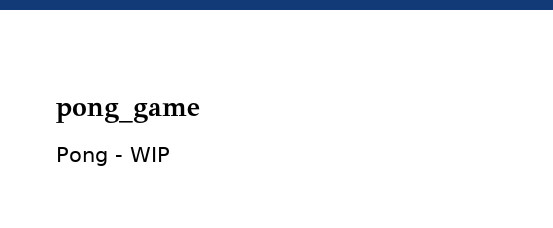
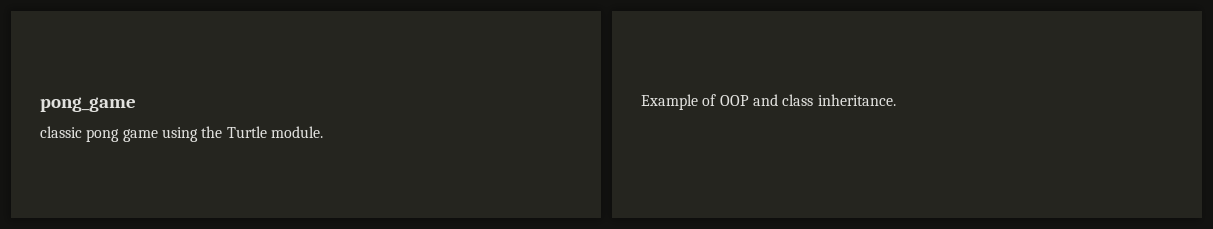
[56,147,170,166] Pong - WIP -> [40,126,323,142] [641,94,896,110] classic pong game using the Turtle module. // Example of OOP and class inheritance.

